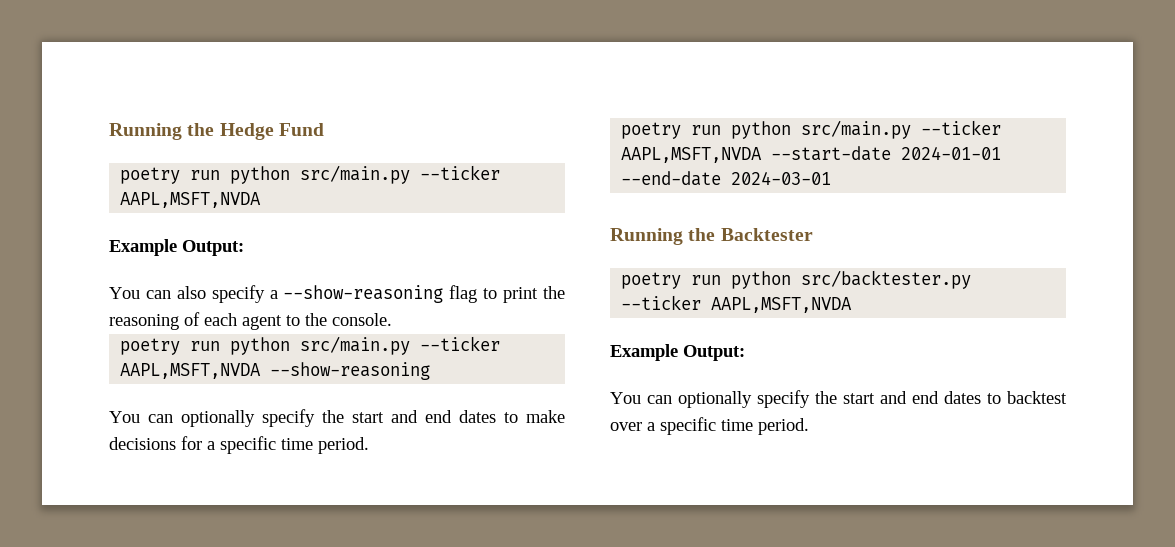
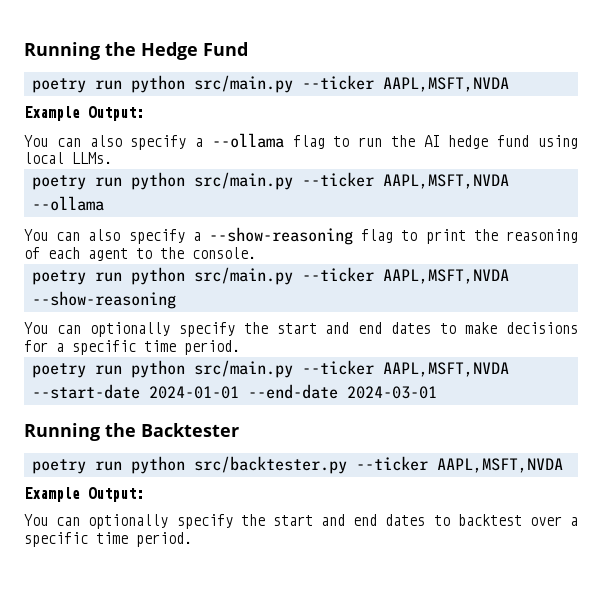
(244, 248) none -> [24,133,578,150] [24,152,112,164] [31,172,509,190] [31,196,104,211] // You can also specify a --ollama flag to run the AI hedge fund using local LLMs. // poetry run python src/main.py --ticker AAPL,MSFT,NVDA --ollama

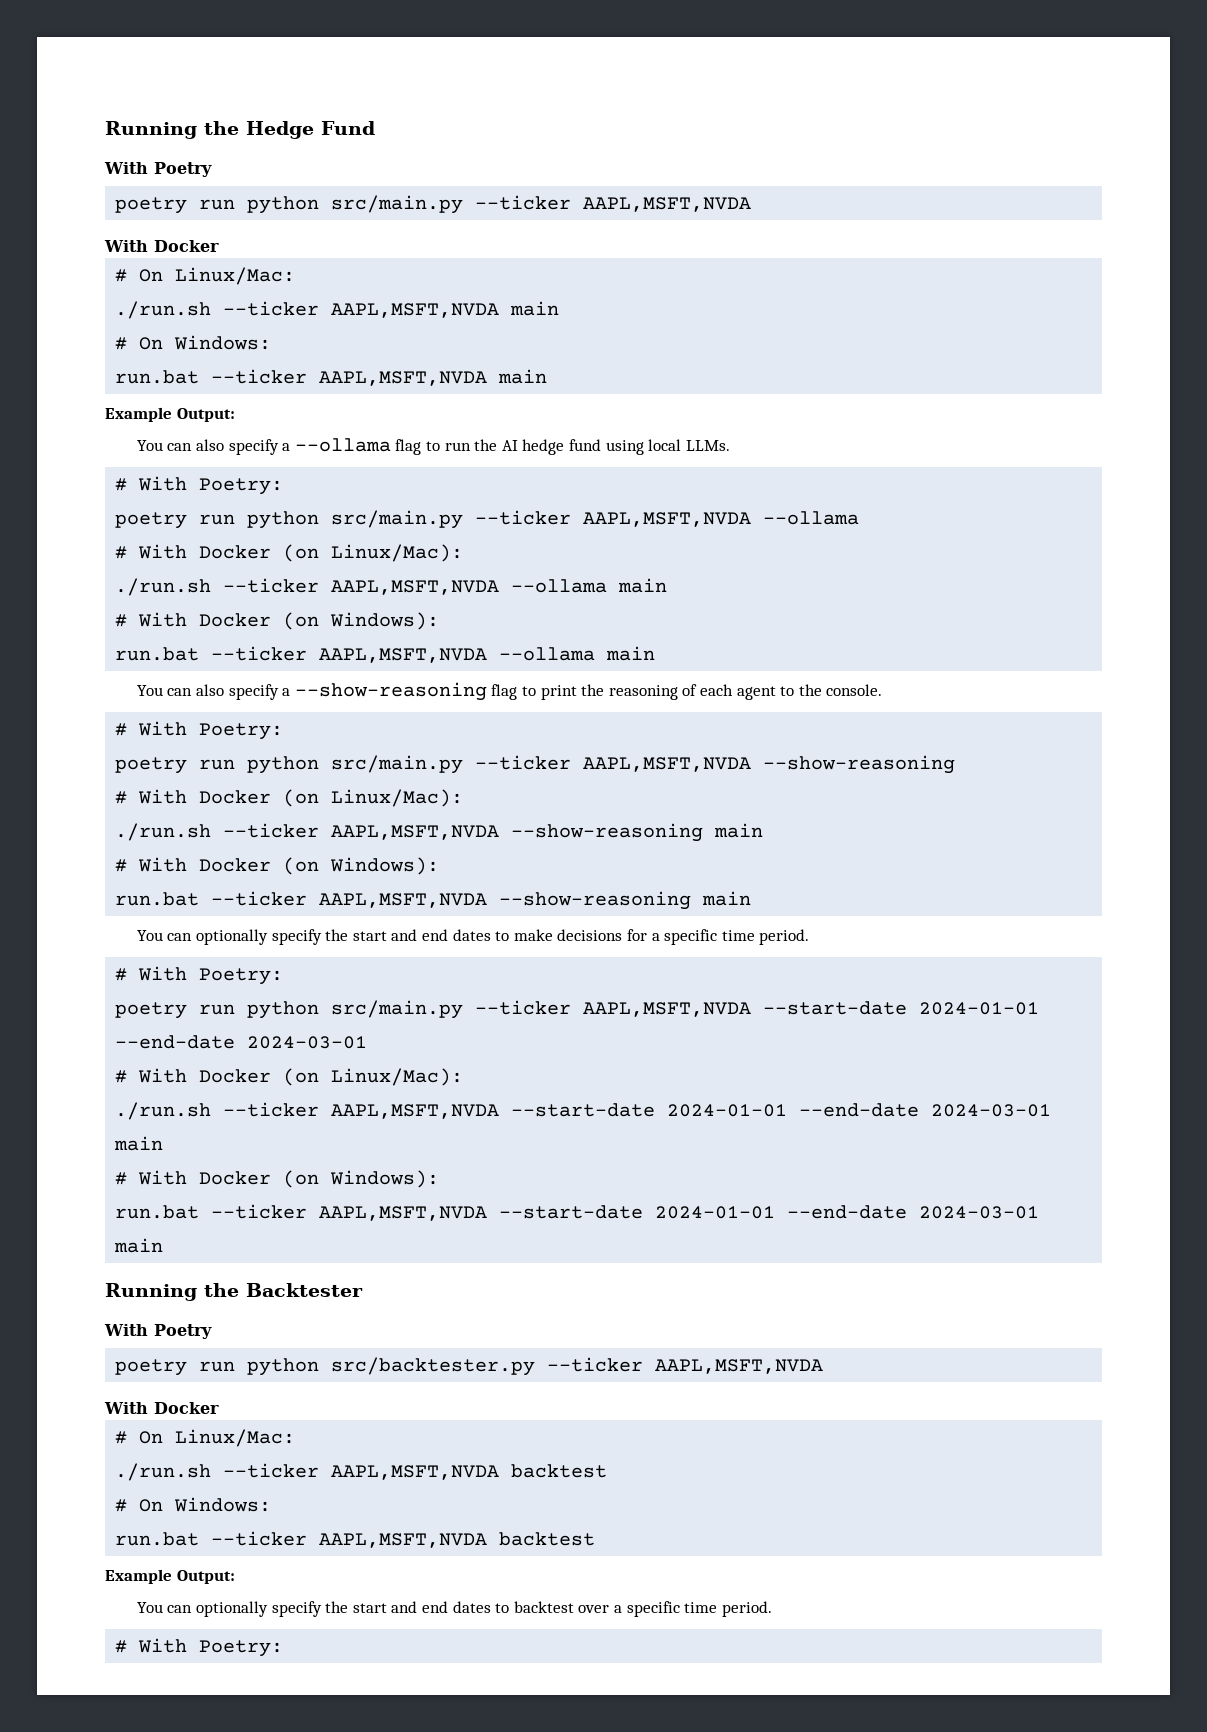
[31,75,509,93] // poetry run python src/main.py --ticker AAPL,MSFT,NVDA -> [104,162,212,177] [115,195,752,214] [104,240,219,252] [115,267,296,285] [115,301,560,319] [115,335,272,350] [115,369,548,386] // With Poetry // poetry run python src/main.py --ticker AAPL,MSFT,NVDA // With Docker // # On Linux/Mac: // ./run.sh --ticker AAPL,MSFT,NVDA main // # On Windows: // run.bat --ticker AAPL,MSFT,NVDA main
(112, 158) none -> [115,476,284,495] // # With Poetry:
(104, 203) none -> [115,544,464,562] [115,578,668,596] [115,612,440,630] [115,646,656,663] // # With Docker (on Linux/Mac): // ./run.sh --ticker AAPL,MSFT,NVDA --ollama main // # With Docker (on Windows): // run.bat --ticker AAPL,MSFT,NVDA --ollama main
(256, 253) none -> [115,721,284,740] // # With Poetry:
(176, 300) none -> [115,789,464,807] [115,823,764,842] [115,857,440,875] [115,891,752,910] // # With Docker (on Linux/Mac): // ./run.sh --ticker AAPL,MSFT,NVDA --show-reasoning main // # With Docker (on Windows): // run.bat --ticker AAPL,MSFT,NVDA --show-reasoning main
(240, 347) none -> [115,966,284,985] // # With Poetry:
(437, 392) none -> [115,1068,464,1086] [115,1102,1052,1120] [114,1136,164,1151] [115,1170,440,1188] [115,1204,1040,1221] [114,1238,164,1253] // # With Docker (on Linux/Mac): // ./run.sh --ticker AAPL,MSFT,NVDA --start-date 2024-01-01 --end-date 2024-03-01 main // # With Docker (on Windows): // run.bat --ticker AAPL,MSFT,NVDA --start-date 2024-01-01 --end-date 2024-03-01 main
(239, 430) none -> [104,1324,212,1339] // With Poetry
(563, 465) none -> [104,1402,219,1414] [115,1429,296,1447] [115,1463,608,1481] [115,1497,272,1512] [115,1531,596,1548] // With Docker // # On Linux/Mac: // ./run.sh --ticker AAPL,MSFT,NVDA backtest // # On Windows: // run.bat --ticker AAPL,MSFT,NVDA backtest
(192, 539) none -> [115,1638,284,1657] // # With Poetry:

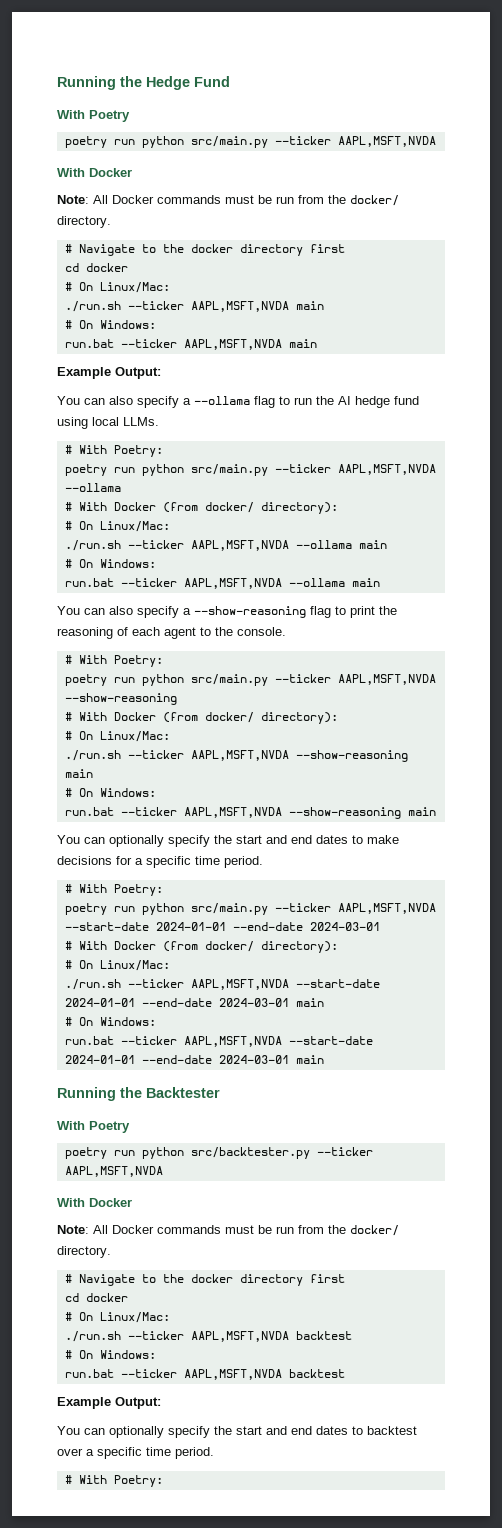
(219, 246) none -> [57,195,399,206] [57,216,111,228] [64,244,345,256] [64,263,128,272] // Note: All Docker commands must be run from the docker/ directory. // # Navigate to the docker directory first // cd docker
[283,544,464,562] (on Linux/Mac): -> [162,502,338,514] [64,521,170,532] (from docker/ directory): // # On Linux/Mac:
[138,612,440,630] With Docker (on Windows): -> [78,559,156,568] On Windows:
[283,789,464,807] (on Linux/Mac): -> [162,712,338,724] [64,731,170,742] (from docker/ directory): // # On Linux/Mac:
[138,857,440,875] With Docker (on Windows): -> [78,788,156,797] On Windows:
[283,1068,464,1086] (on Linux/Mac): -> [162,941,338,953] [64,960,170,971] (from docker/ directory): // # On Linux/Mac:
[138,1170,440,1188] With Docker (on Windows): -> [78,1017,156,1026] On Windows:
(219, 1408) none -> [57,1225,399,1236] [57,1246,111,1258] [64,1274,345,1286] [64,1293,128,1302] // Note: All Docker commands must be run from the docker/ directory. // # Navigate to the docker directory first // cd docker

